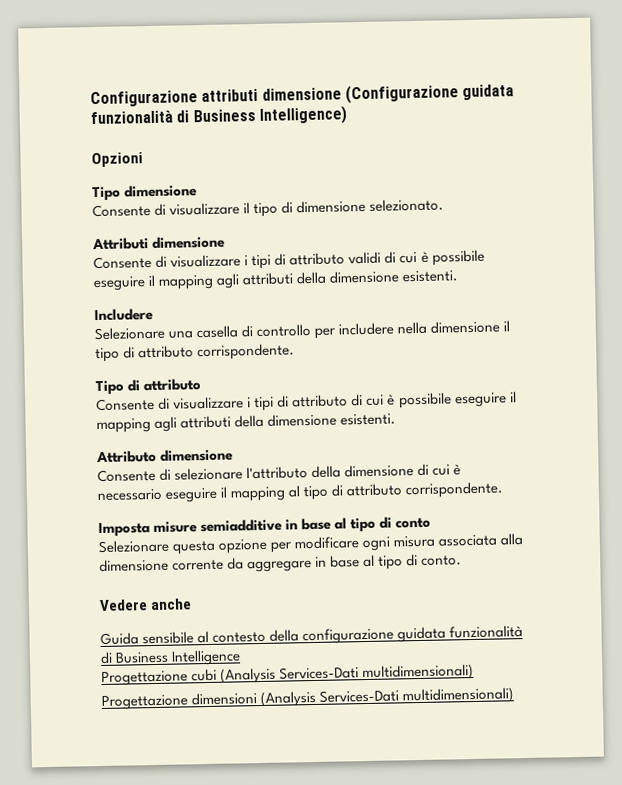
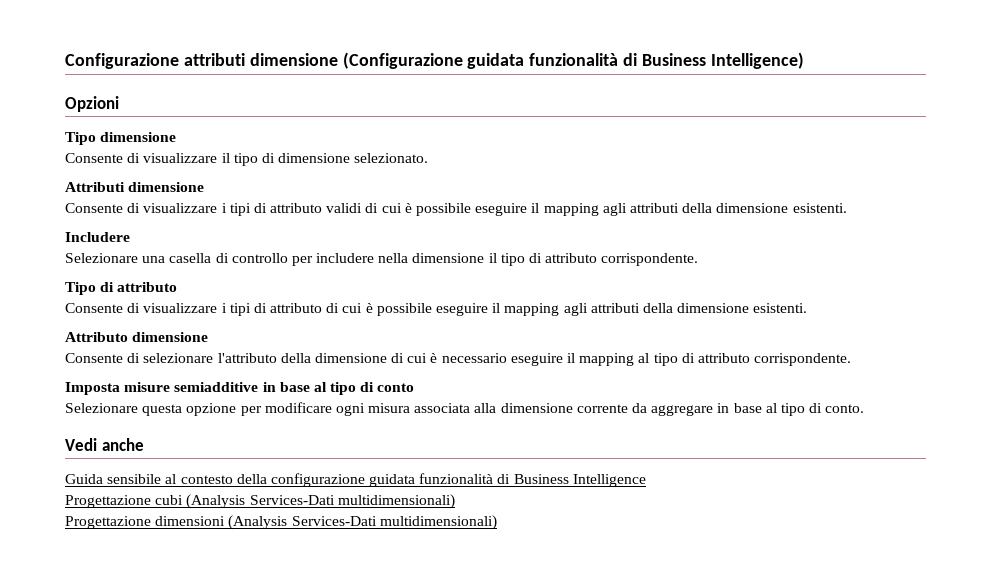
[99,599,148,612] Vedere -> [65,438,97,451] Vedi

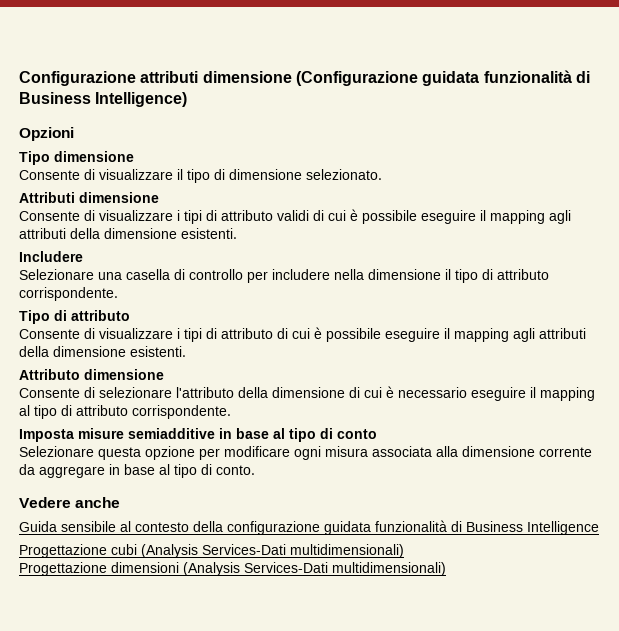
[65,438,97,451] Vedi -> [19,497,71,508] Vedere

